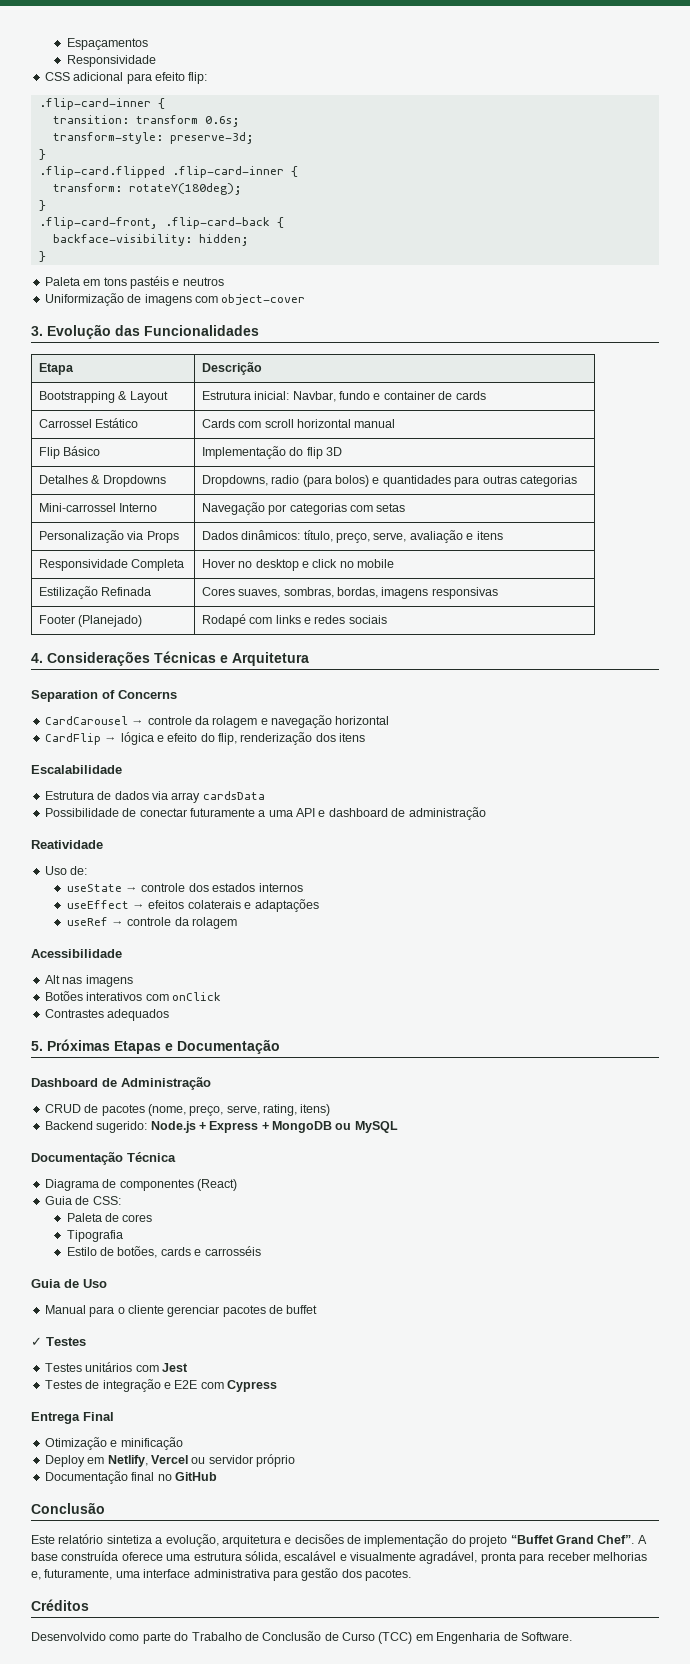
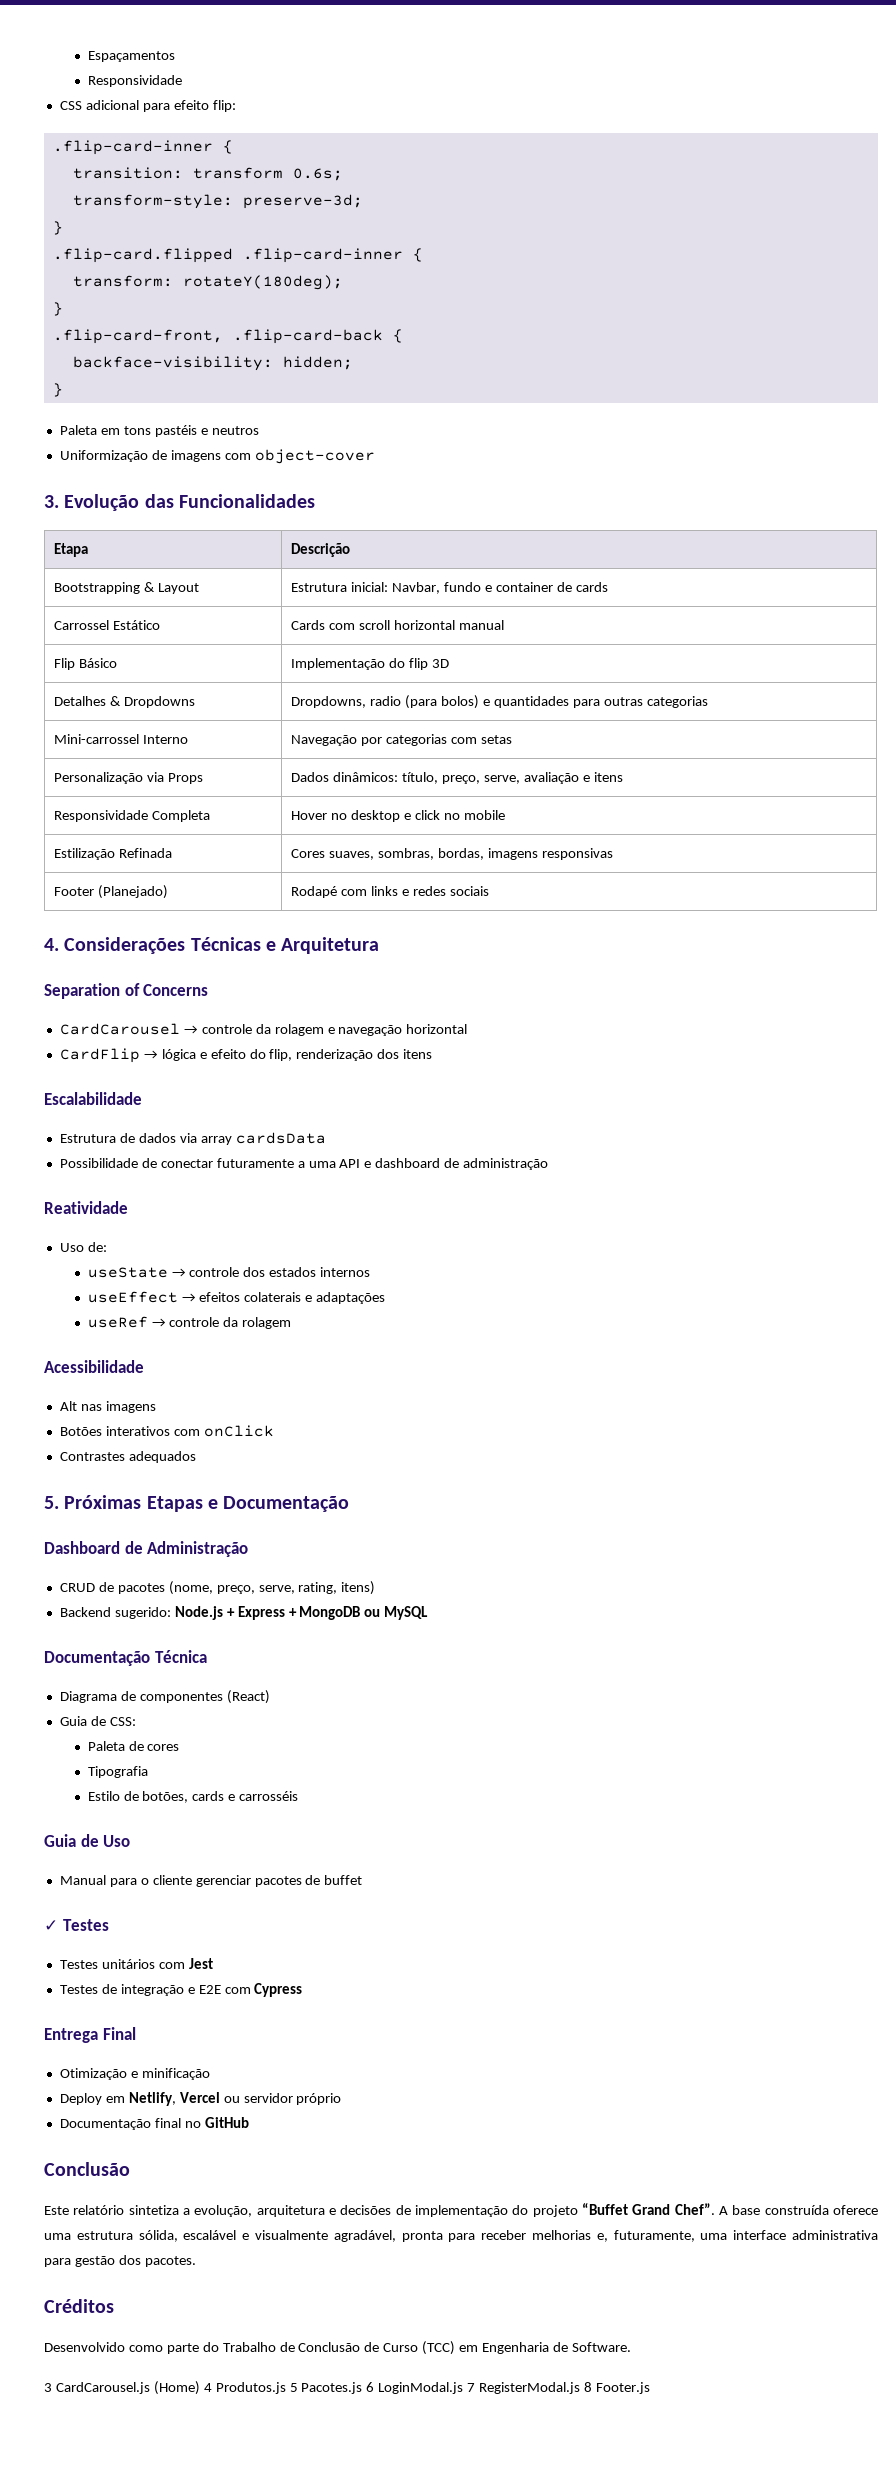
(572, 1636) none -> [44,2381,650,2395] // 3 CardCarousel.js (Home) 4 Produtos.js 5 Pacotes.js 6 LoginModal.js 7 RegisterModal.js 8 Footer.js

